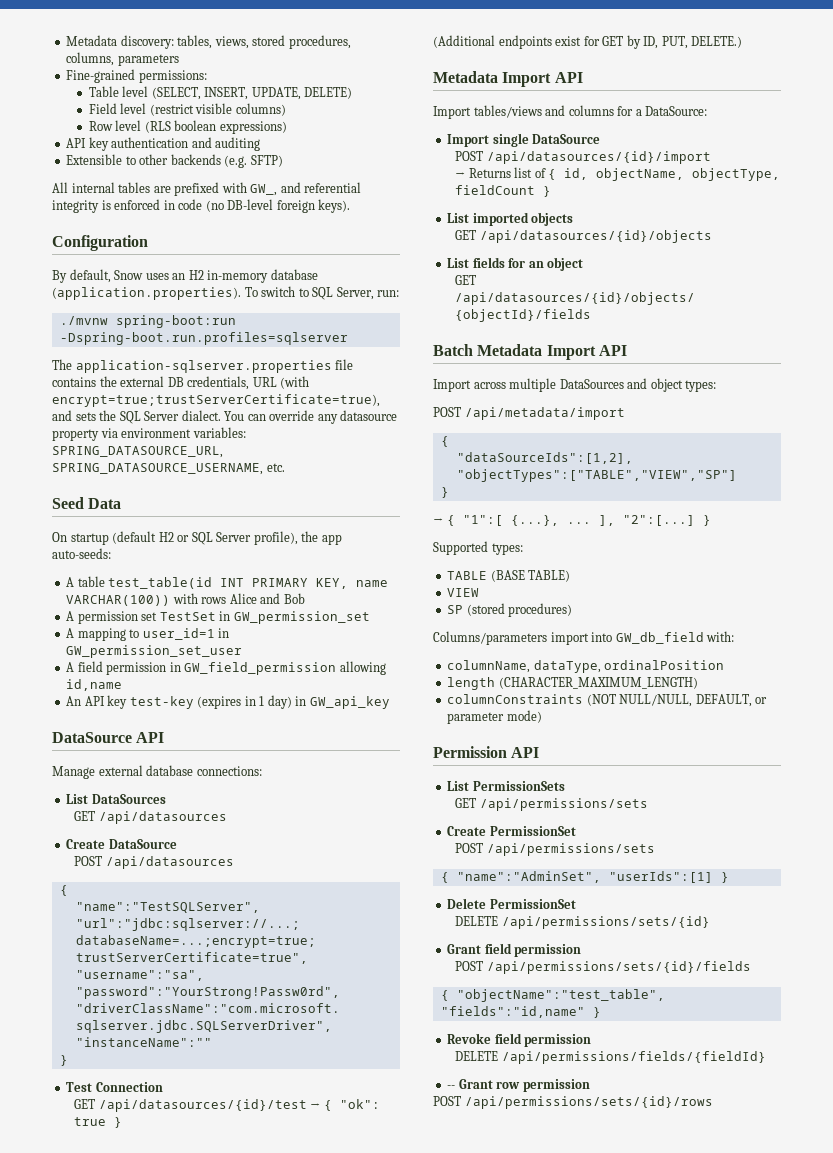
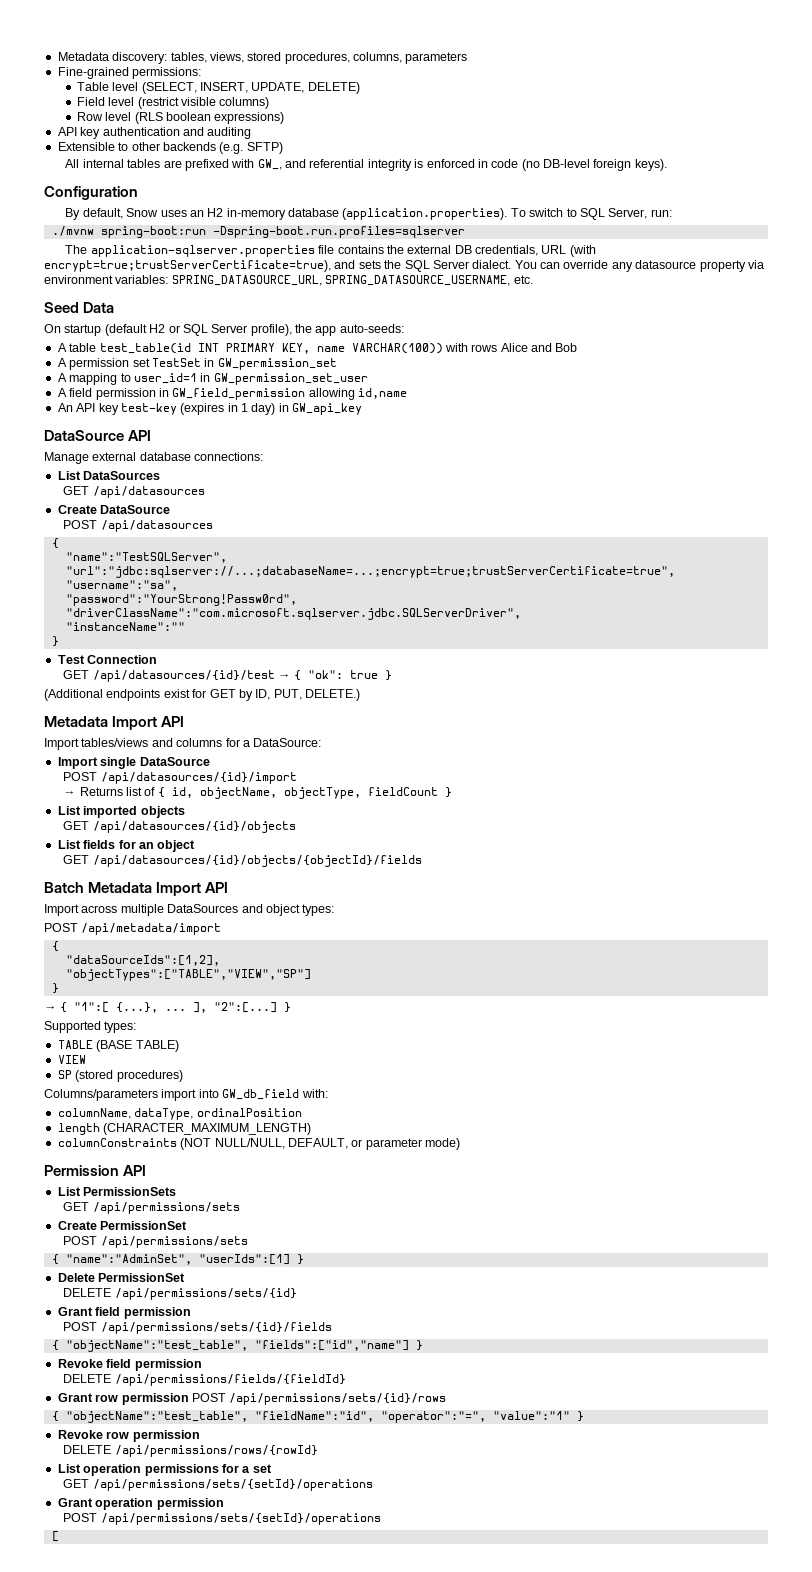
[440,1006,585,1018] "fields":"id,name" -> [254,1340,409,1351] "fields":["id","name"]
[447,1085,456,1089] -- -> (346, 1380) none
[433,1096,713,1109] // POST /api/permissions/sets/{id}/rows -> [191,1393,447,1405] [51,1411,584,1423] [57,1430,200,1442] [63,1445,318,1457] [57,1464,272,1476] [63,1479,373,1491] [57,1498,224,1510] [63,1513,381,1525] [51,1531,59,1542] POST /api/permissions/sets/{id}/rows // { "objectName":"test_table", "fieldName":"id", "operator":"=", "value":"1" } // Revoke row permission // DELETE /api/permissions/rows/{rowId} // List operation permissions for a set // GET /api/permissions/sets/{setId}/operations // Grant operation permission // POST /api/permissions/sets/{setId}/operations // [

